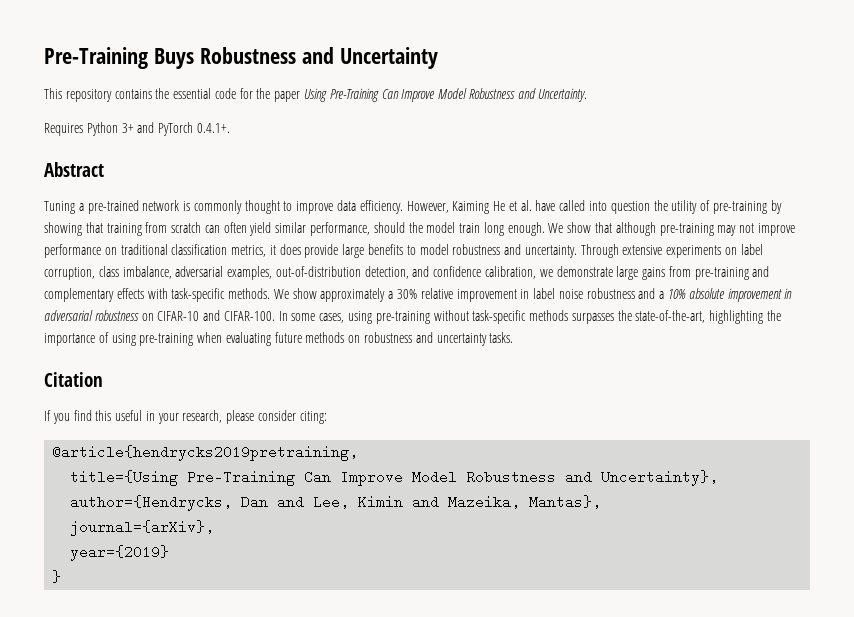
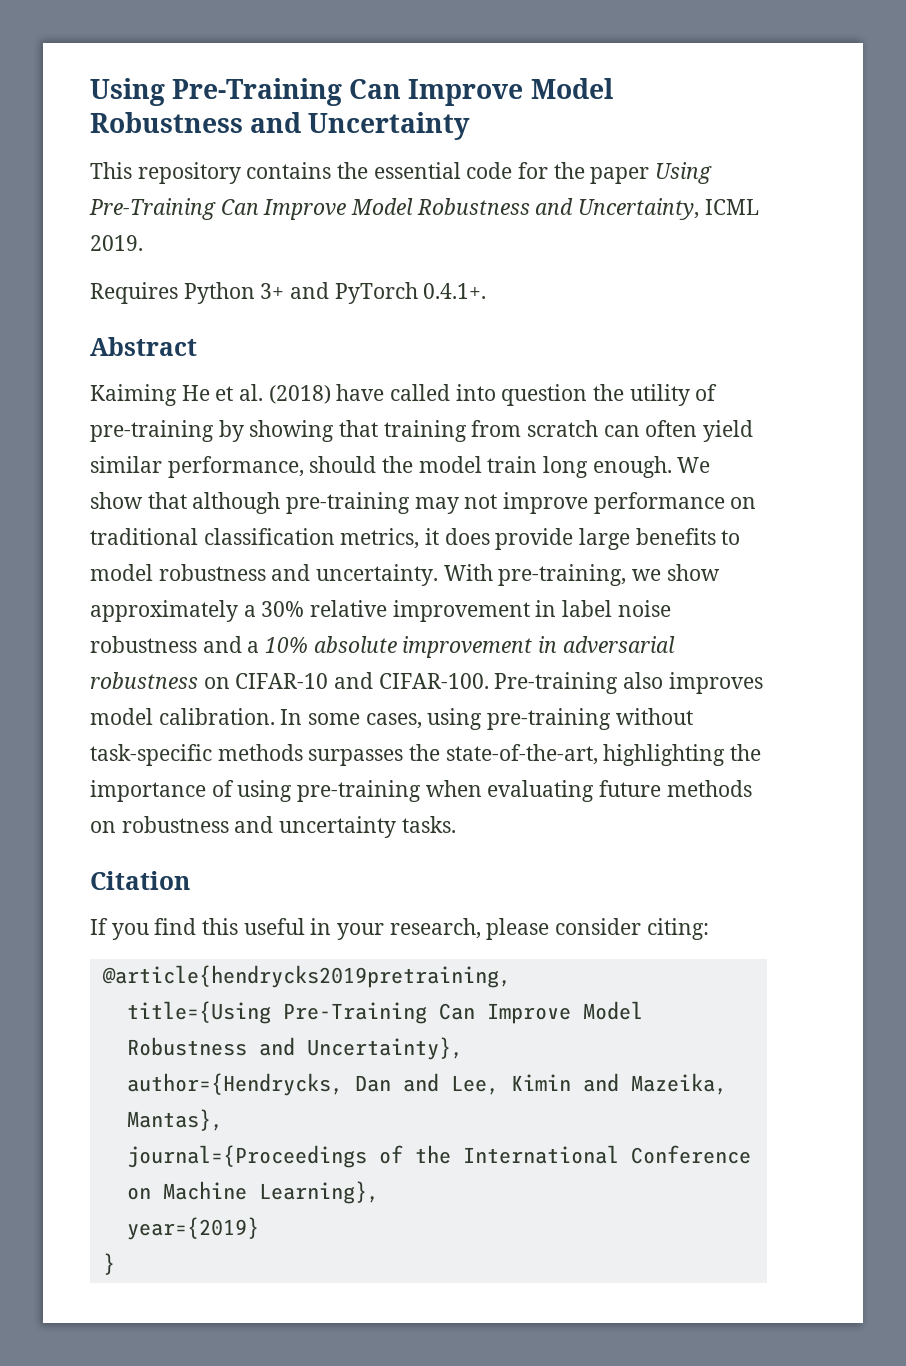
[44,47,194,69] Pre-Training Buys -> [90,78,613,106] Using Pre-Training Can Improve Model
[538,88,588,102] Uncertainty. -> [578,198,759,220] [90,235,143,251] Uncertainty, ICML 2019.
[44,200,449,214] Tuning a pre-trained network is commonly thought to improve data efficiency. However, -> (197, 346) none
(532, 205) none -> [268,385,331,404] (2018)
[580,244,763,258] [44,266,770,280] [44,288,289,302] Through extensive experiments on label corruption, class imbalance, adversarial examples, out-of-distribution detection, and confidence calibration, we demonstrate large gains from pre-training and complementary effects with task-specific methods. We -> [443,564,662,586] With pre-training, we
(275, 316) none -> [494,672,763,694] [90,708,275,725] Pre-training also improves model calibration.
[70,520,215,536] journal={arXiv}, -> [126,1145,751,1168] [126,1181,379,1204] journal={Proceedings of the International Conference on Machine Learning},

